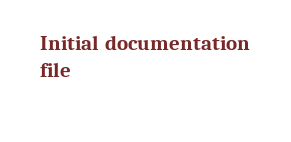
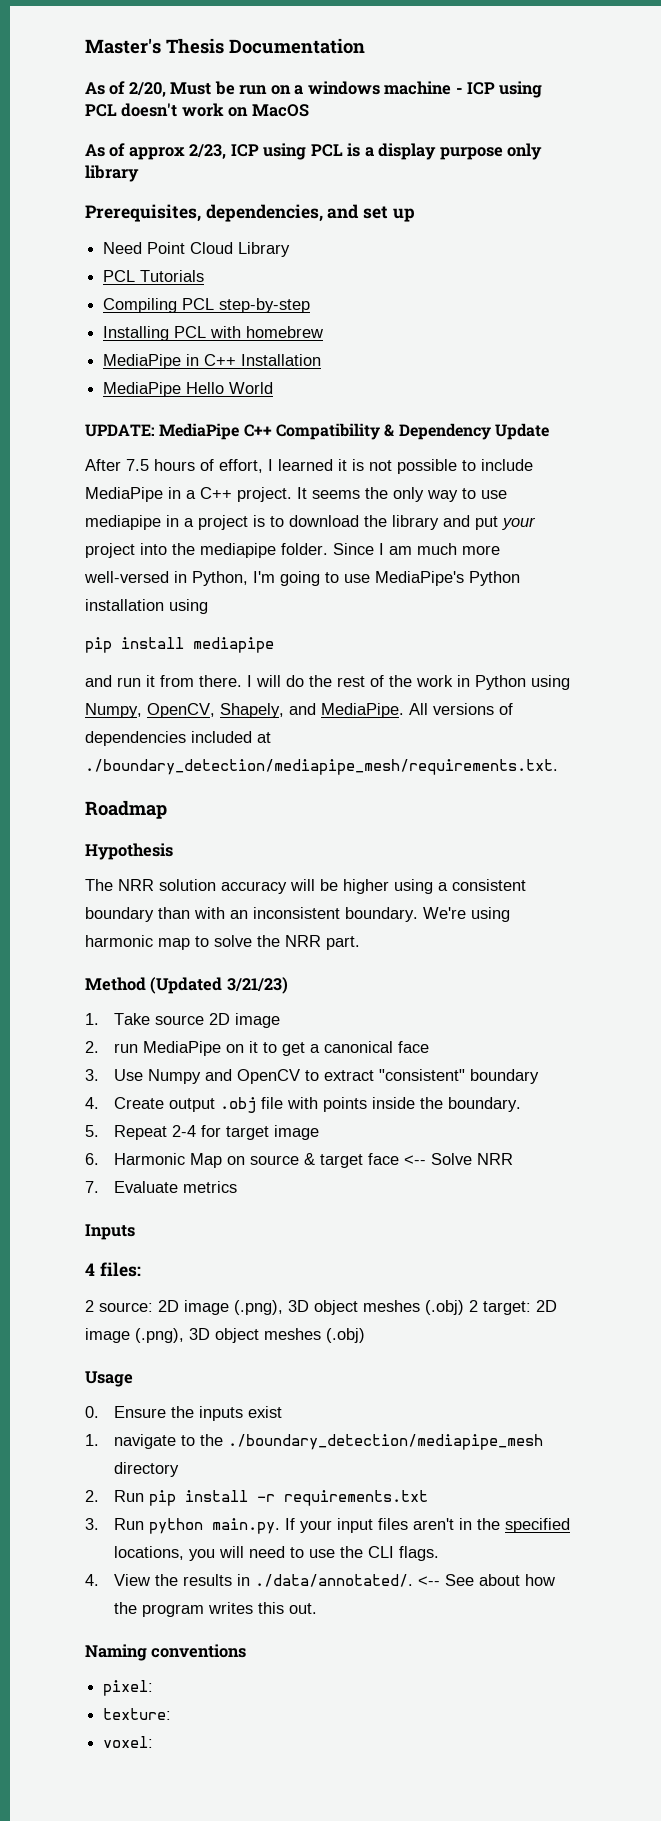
[40,35,250,50] [40,62,71,77] Initial documentation file -> [85,38,365,54] [85,81,543,98] [85,103,309,117] [85,143,543,160] [85,165,139,182] [85,204,415,222] [103,242,291,257] [103,270,205,282] [103,298,311,313] [103,326,324,341] [103,354,322,369] [103,382,274,397] [85,423,549,440] [85,459,533,474] [85,487,507,502] [85,515,536,530] [85,543,500,558] [84,571,520,586] [85,599,208,614] [85,637,274,653] [85,675,570,690] [85,703,513,718] [85,731,271,746] [85,759,558,775] [85,800,167,819] [85,843,173,860] [85,879,526,894] [85,907,510,922] [85,935,360,950] [85,977,288,994] [85,1013,280,1028] [85,1041,429,1056] [85,1069,539,1084] [85,1097,521,1113] [85,1125,319,1140] [85,1153,513,1168] [85,1181,237,1193] [85,1224,135,1240] [85,1262,141,1277] [85,1300,557,1315] [85,1328,365,1343] [85,1371,133,1387] [85,1406,282,1421] [85,1434,543,1450] [113,1462,179,1477] [85,1490,428,1506] [85,1518,570,1534] [113,1546,439,1561] [85,1574,555,1587] [113,1602,317,1617] [85,1644,247,1661] [103,1680,154,1696] [103,1708,172,1720] [103,1736,154,1748] Master's Thesis Documentation // As of 2/20, Must be run on a windows machine - ICP using PCL doesn't work on MacOS // As of approx 2/23, ICP using PCL is a display purpose only library // Prerequisites, dependencies, and set up // Need Point Cloud Library // PCL Tutorials // Compiling PCL step-by-step // Installing PCL with homebrew // MediaPipe in C++ Installation // MediaPipe Hello World // UPDATE: MediaPipe C++ Compatibility & Dependency Update // After 7.5 hours of effort, I learned it is not possible to include MediaPipe in a C++ project. It seems the only way to use mediapipe in a project is to download the library and put your project into the mediapipe folder. Since I am much more well-versed in Python, I'm going to use MediaPipe's Python installation using // pip install mediapipe // and run it from there. I will do the rest of the work in Python using Numpy, OpenCV, Shapely, and MediaPipe. All versions of dependencies included at ./boundary_detection/mediapipe_mesh/requirements.txt. // Roadmap // Hypothesis // The NRR solution accuracy will be higher using a consistent boundary than with an inconsistent boundary. We're using harmonic map to solve the NRR part. // Method (Updated 3/21/23) // 1. Take source 2D image // 2. run MediaPipe on it to get a canonical face // 3. Use Numpy and OpenCV to extract "consistent" boundary // 4. Create output .obj file with points inside the boundary. // 5. Repeat 2-4 for target image // 6. Harmonic Map on source & target face <-- Solve NRR // 7. Evaluate metrics // Inputs // 4 files: // 2 source: 2D image (.png), 3D object meshes (.obj) 2 target: 2D image (.png), 3D object meshes (.obj) // Usage // 0. Ensure the inputs exist // 1. navigate to the ./boundary_detection/mediapipe_mesh directory // 2. Run pip install -r requirements.txt // 3. Run python main.py. If your input files aren't in the specified locations, you will need to use the CLI flags. // 4. View the results in ./data/annotated/. <-- See about how the program writes this out. // Naming conventions // pixel: // texture: // voxel:

